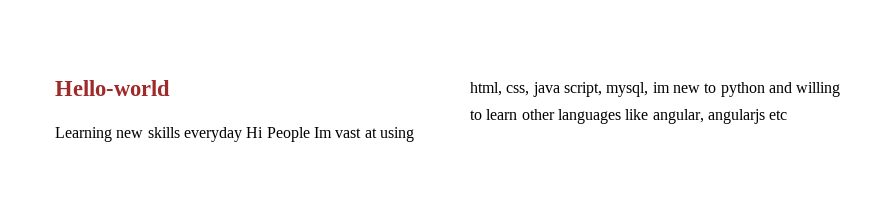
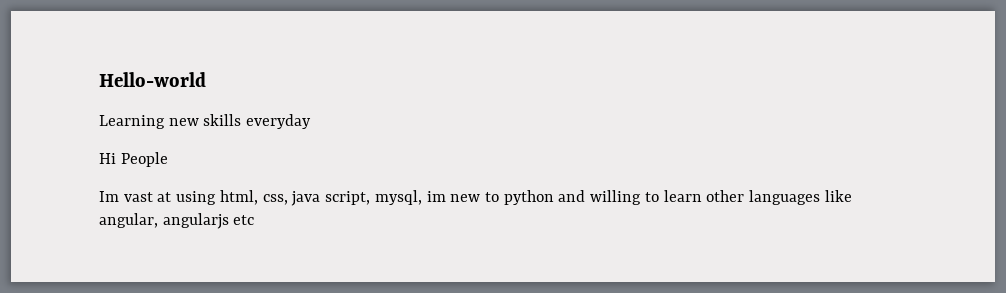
(242, 134) none -> (312, 121) //
(310, 134) none -> (168, 159) //

